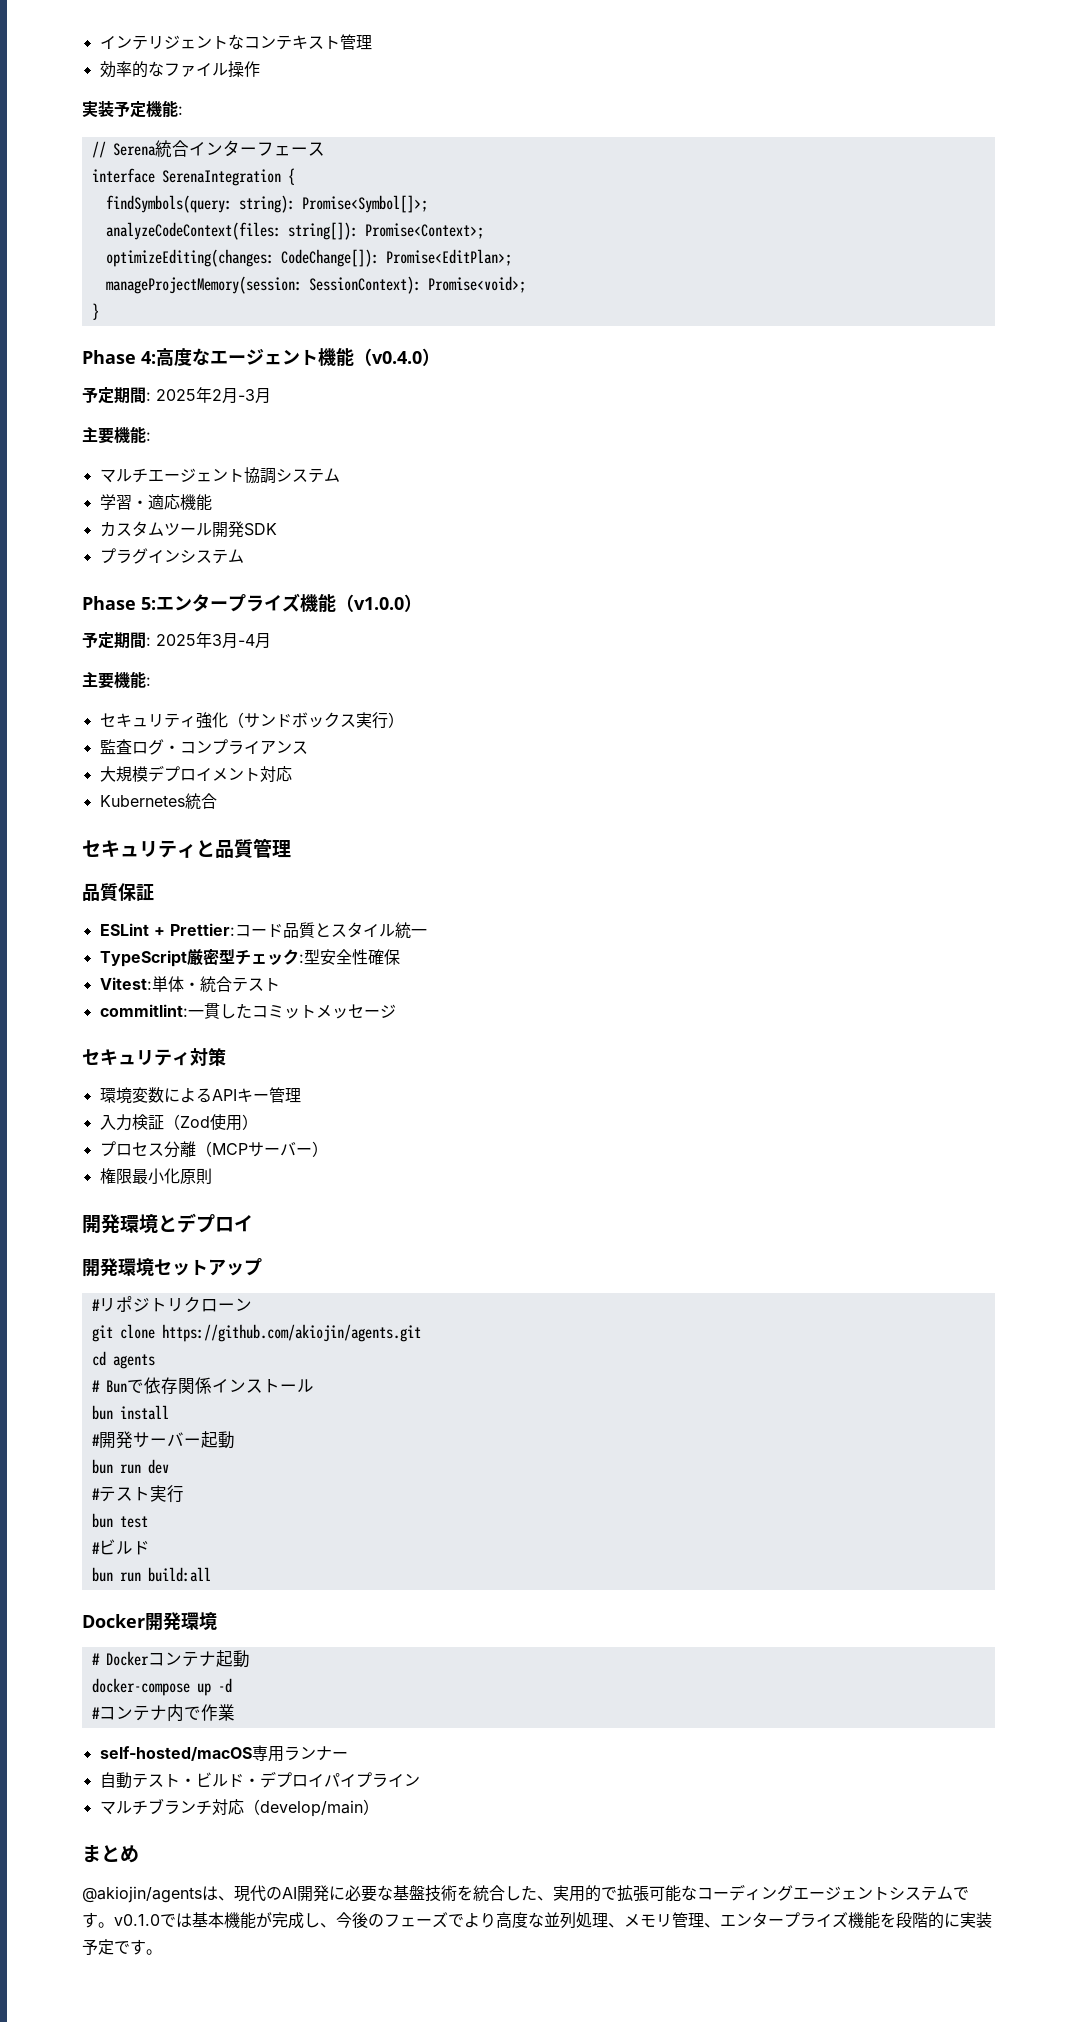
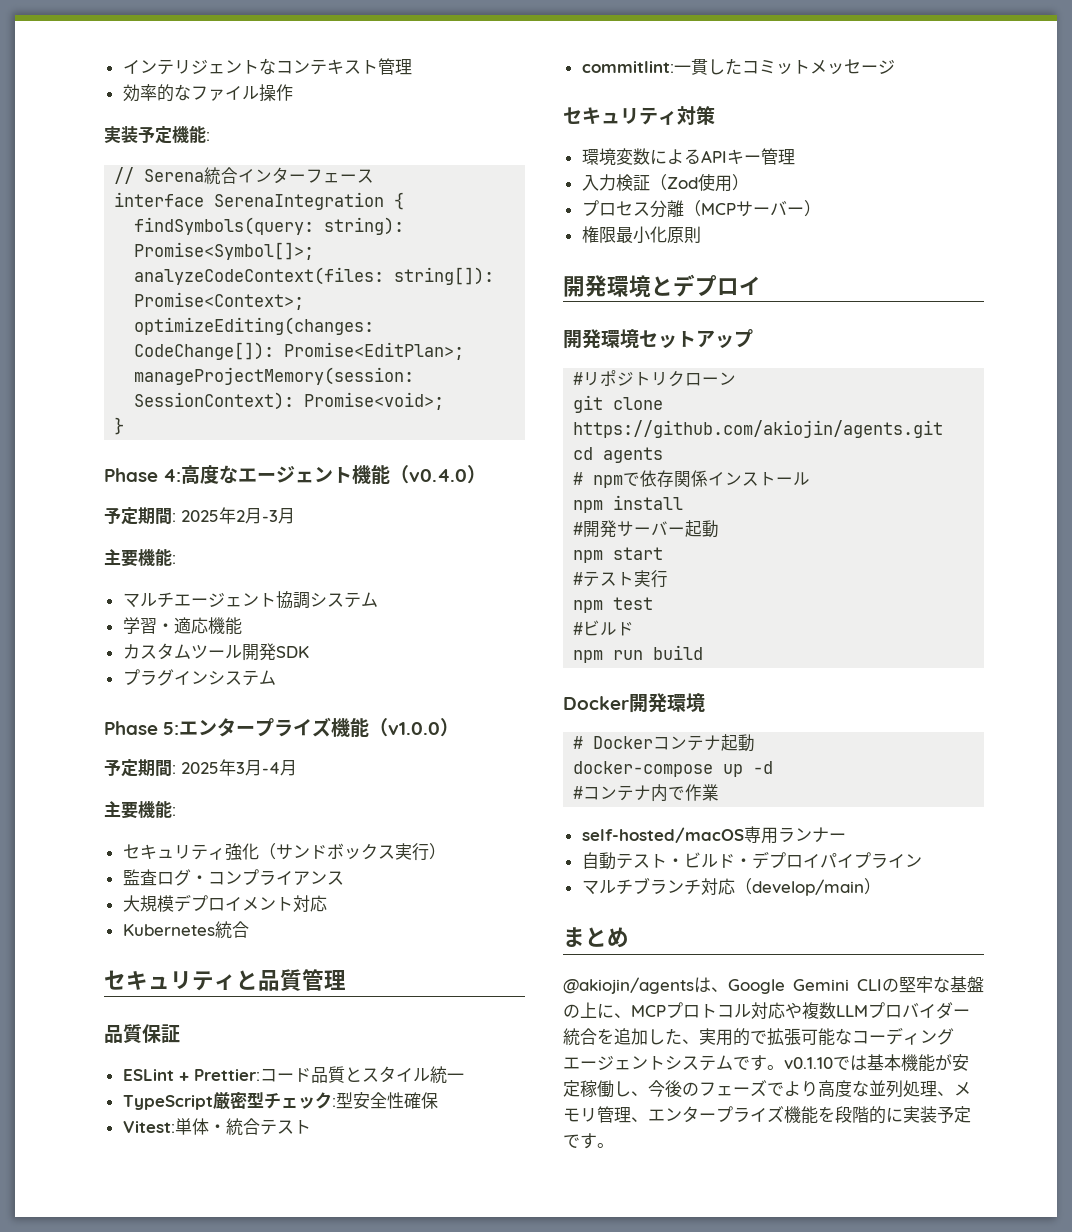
[105,1380,127,1393] Bun -> [593,475,624,488] npm
[91,1405,113,1420] bun -> [573,500,604,513] npm
[91,1459,169,1474] bun run dev -> [573,547,664,563] npm start
[91,1513,113,1528] bun -> [573,600,604,613] npm
[91,1567,211,1582] bun run build:all -> [573,645,704,663] npm run build
[234,1885,505,1902] 現代のAI開発に必要な基盤技術を統合 -> [728,976,984,994] [563,1002,970,1019] [563,1028,648,1046] Google Gemini CLIの堅牢な基盤の上に、MCPプロトコル対応や複数LLMプロバイダー統合を追加
[114,1914,160,1926] v0.1.0 -> [784,1057,833,1070] v0.1.10
[272,1912,304,1929] 完成 -> [952,1054,969,1071] [563,1080,614,1098] 安定稼働

